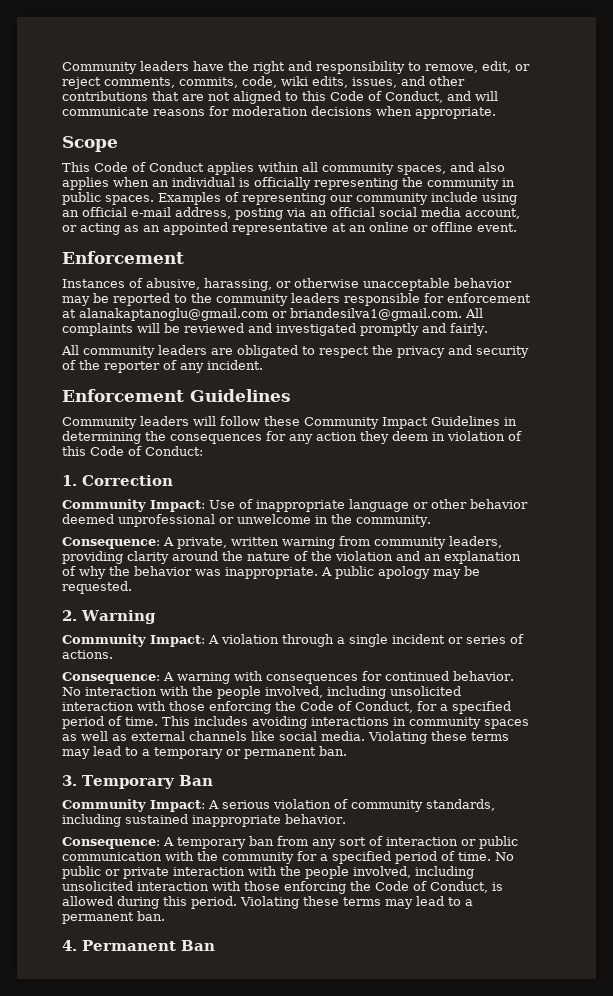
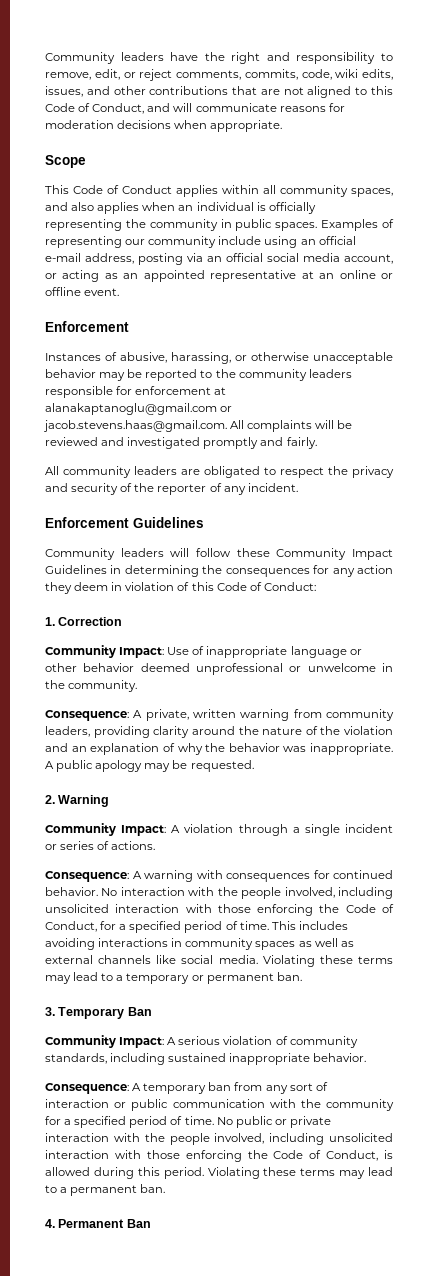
[290,308,462,321] briandesilva1@gmail.com. -> [43,420,227,432] jacob.stevens.haas@gmail.com.

